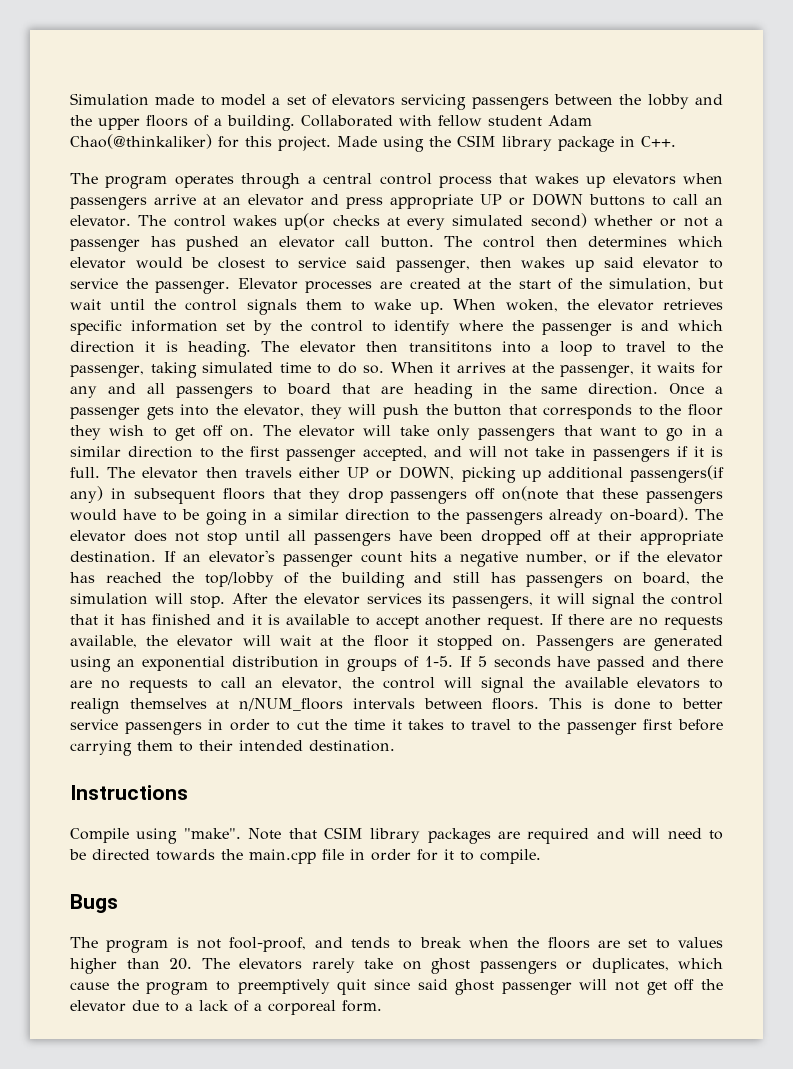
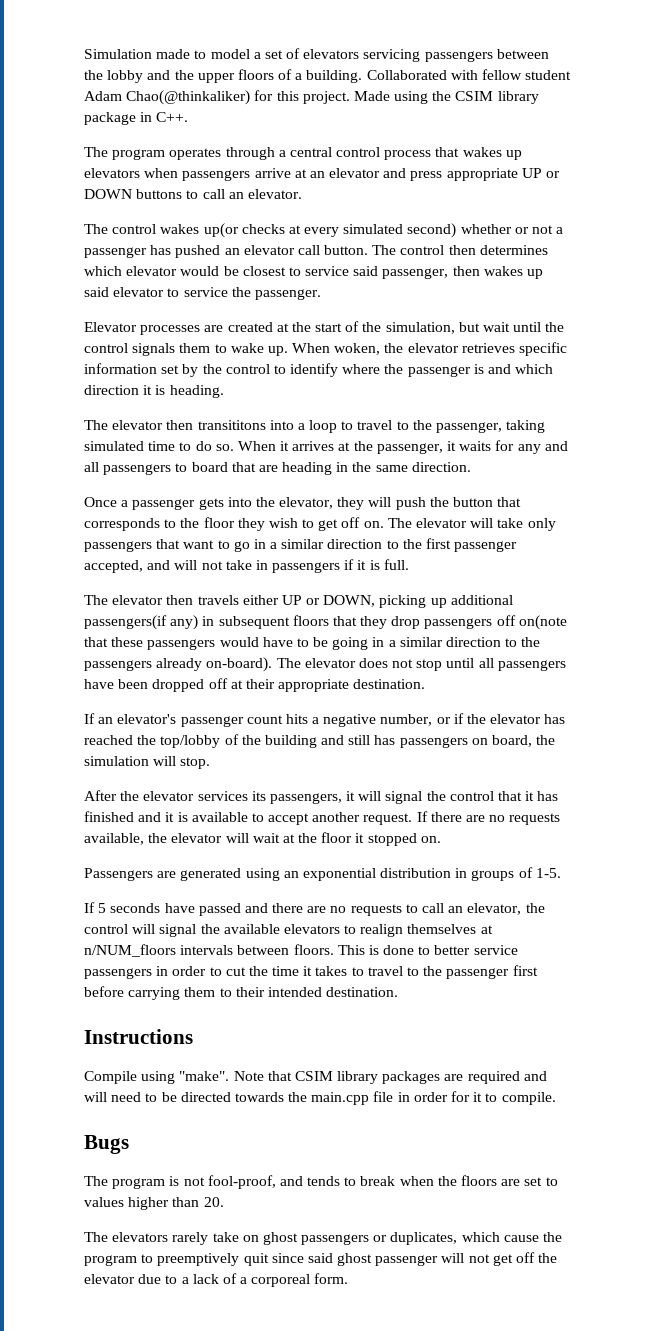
(131, 221) none -> (302, 194) //
(231, 287) none -> (321, 294) //
(252, 349) none -> (224, 391) //
(659, 389) none -> (471, 467) //
(100, 472) none -> (409, 564) //
(156, 557) none -> (426, 684) //
(225, 601) none -> (211, 763) //
(527, 642) none -> (441, 839) //
(453, 661) none -> (561, 873) //
(192, 964) none -> (224, 1202) //

